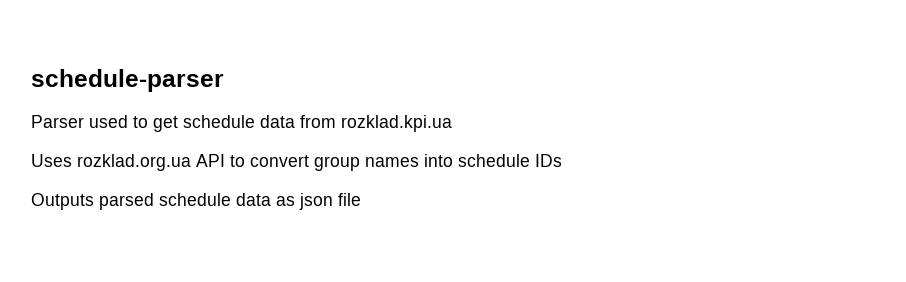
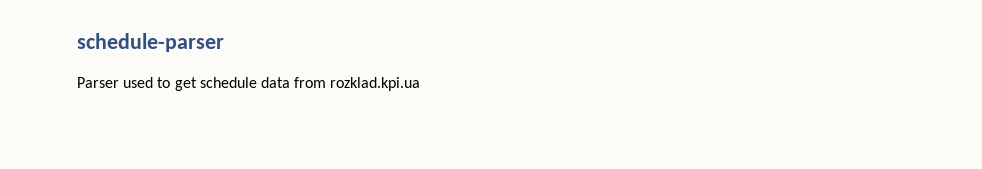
[31,154,562,171] [31,193,361,210] // Uses rozklad.org.ua API to convert group names into schedule IDs // Outputs parsed schedule data as json file -> (421, 84) none

